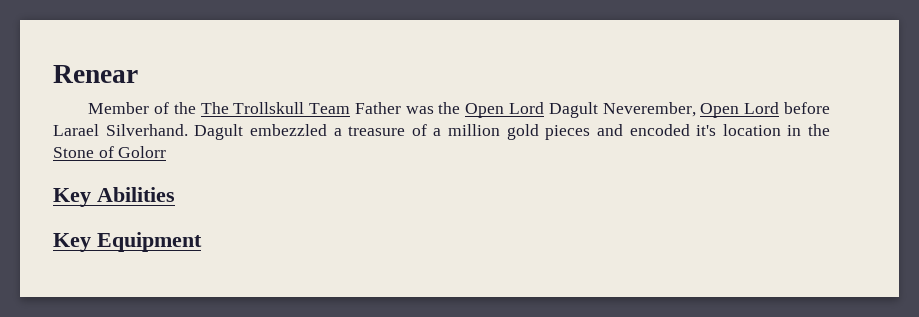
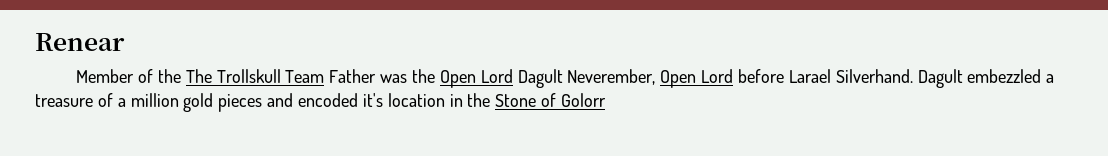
[53,187,175,207] [53,232,202,252] // Key Abilities // Key Equipment -> (607, 100) none

